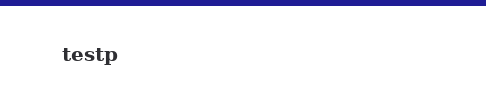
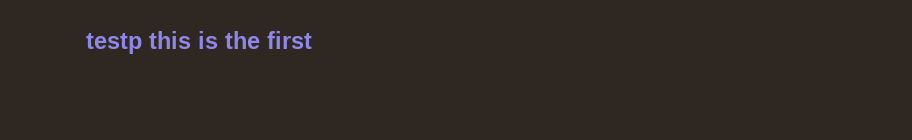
(118, 56) none -> [149,31,312,49] this is the first

